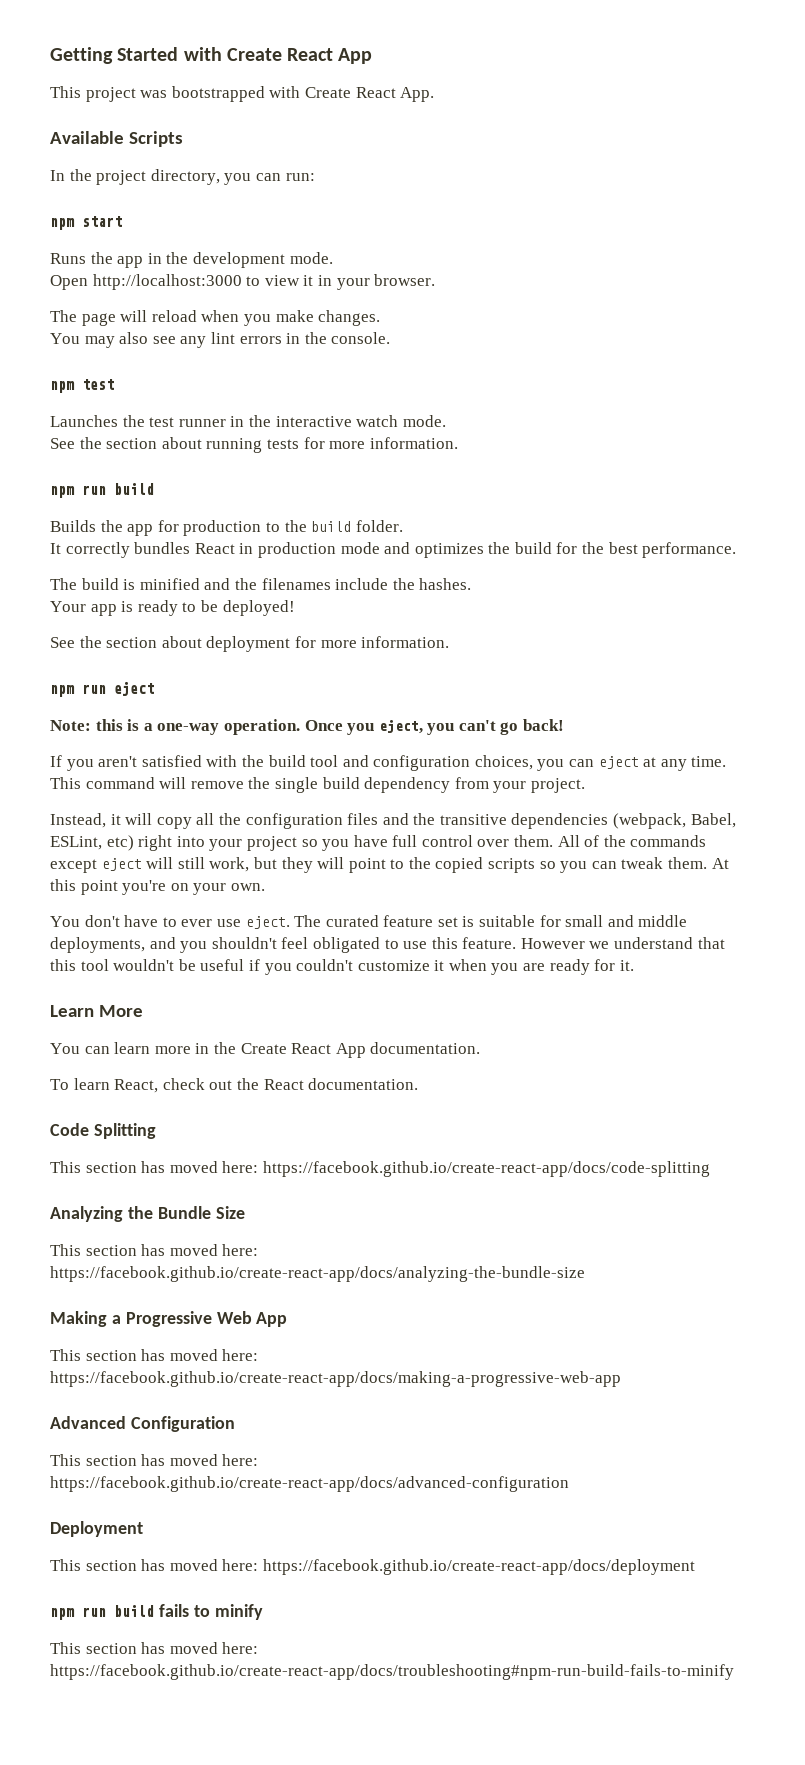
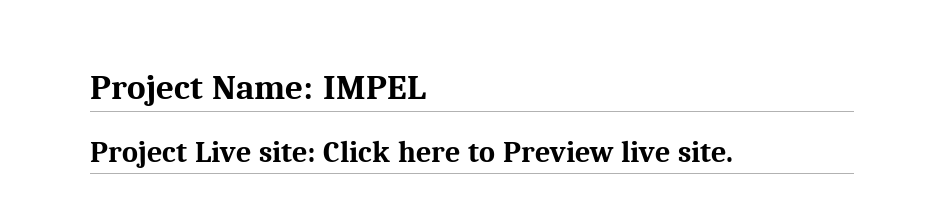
[50,47,373,64] [50,86,435,102] [50,131,183,147] [50,169,315,185] [50,216,122,230] [50,252,333,268] [50,274,436,290] [50,310,381,326] [50,332,391,348] [50,379,114,393] [50,415,446,427] [50,437,458,453] [50,483,154,498] [50,520,403,536] [50,542,737,558] [50,578,472,590] [50,600,295,616] [50,636,450,652] [50,681,154,697] [50,719,565,735] [50,755,727,771] [50,777,585,793] [50,813,736,829] [50,835,707,851] [50,857,729,873] [50,879,265,895] [50,915,688,929] [50,937,725,953] [50,959,634,975] [50,1005,143,1017] [50,1042,481,1058] [50,1078,419,1093] [50,1123,156,1139] [50,1161,710,1177] [50,1206,245,1222] [50,1244,259,1256] [50,1266,585,1282] [50,1311,288,1327] [50,1349,259,1361] [50,1371,621,1387] [50,1416,235,1432] [50,1454,259,1466] [50,1476,569,1492] [50,1521,143,1537] [50,1559,695,1575] [50,1604,263,1620] [50,1642,259,1654] [50,1664,734,1680] Getting Started with Create React App // This project was bootstrapped with Create React App. // Available Scripts // In the project directory, you can run: // npm start // Runs the app in the development mode. // Open http://localhost:3000 to view it in your browser. // The page will reload when you make changes. // You may also see any lint errors in the console. // npm test // Launches the test runner in the interactive watch mode. // See the section about running tests for more information. // npm run build // Builds the app for production to the build folder. // It correctly bundles React in production mode and optimizes the build for the best performance. // The build is minified and the filenames include the hashes. // Your app is ready to be deployed! // See the section about deployment for more information. // npm run eject // Note: this is a one-way operation. Once you eject, you can't go back! // If you aren't satisfied with the build tool and configuration choices, you can eject at any time. This command will remove the single build dependency from your project. // Instead, it will copy all the configuration files and the transitive dependencies (webpack, Babel, ESLint, etc) right into your project so you have full control over them. All of the commands except eject will still work, but they will point to the copied scripts so you can tweak them. At this point you're on your own. // You don't have to ever use eject. The curated feature set is suitable for small and middle deployments, and you shouldn't feel obligated to use this feature. However we understand that this tool wouldn't be useful if you couldn't customize it when you are ready for it. // Learn More // You can learn more in the Create React App documentation. // To learn React, check out the React documentation. // Code Splitting // This section has moved here: https://facebook.github.io/create-react-app/docs/code-splitting // Analyzing the Bundle Size // This section has moved here: https://facebook.github.io/create-react-app/docs/analyzing-the-bundle-size // Making a Progressive Web App // This section has moved here: https://facebook.github.io/create-react-app/docs/making-a-progressive-web-app // Advanced Configuration // This section has moved here: https://facebook.github.io/create-react-app/docs/advanced-configuration // Deployment // This section has moved here: https://facebook.github.io/create-react-app/docs/deployment // npm run build fails to minify // This section has moved here: https://facebook.github.io/create-react-app/docs/troubleshooting#npm-run-build-fails-to-minify -> [90,75,426,106] [90,140,733,168] Project Name: IMPEL // Project Live site: Click here to Preview live site.

